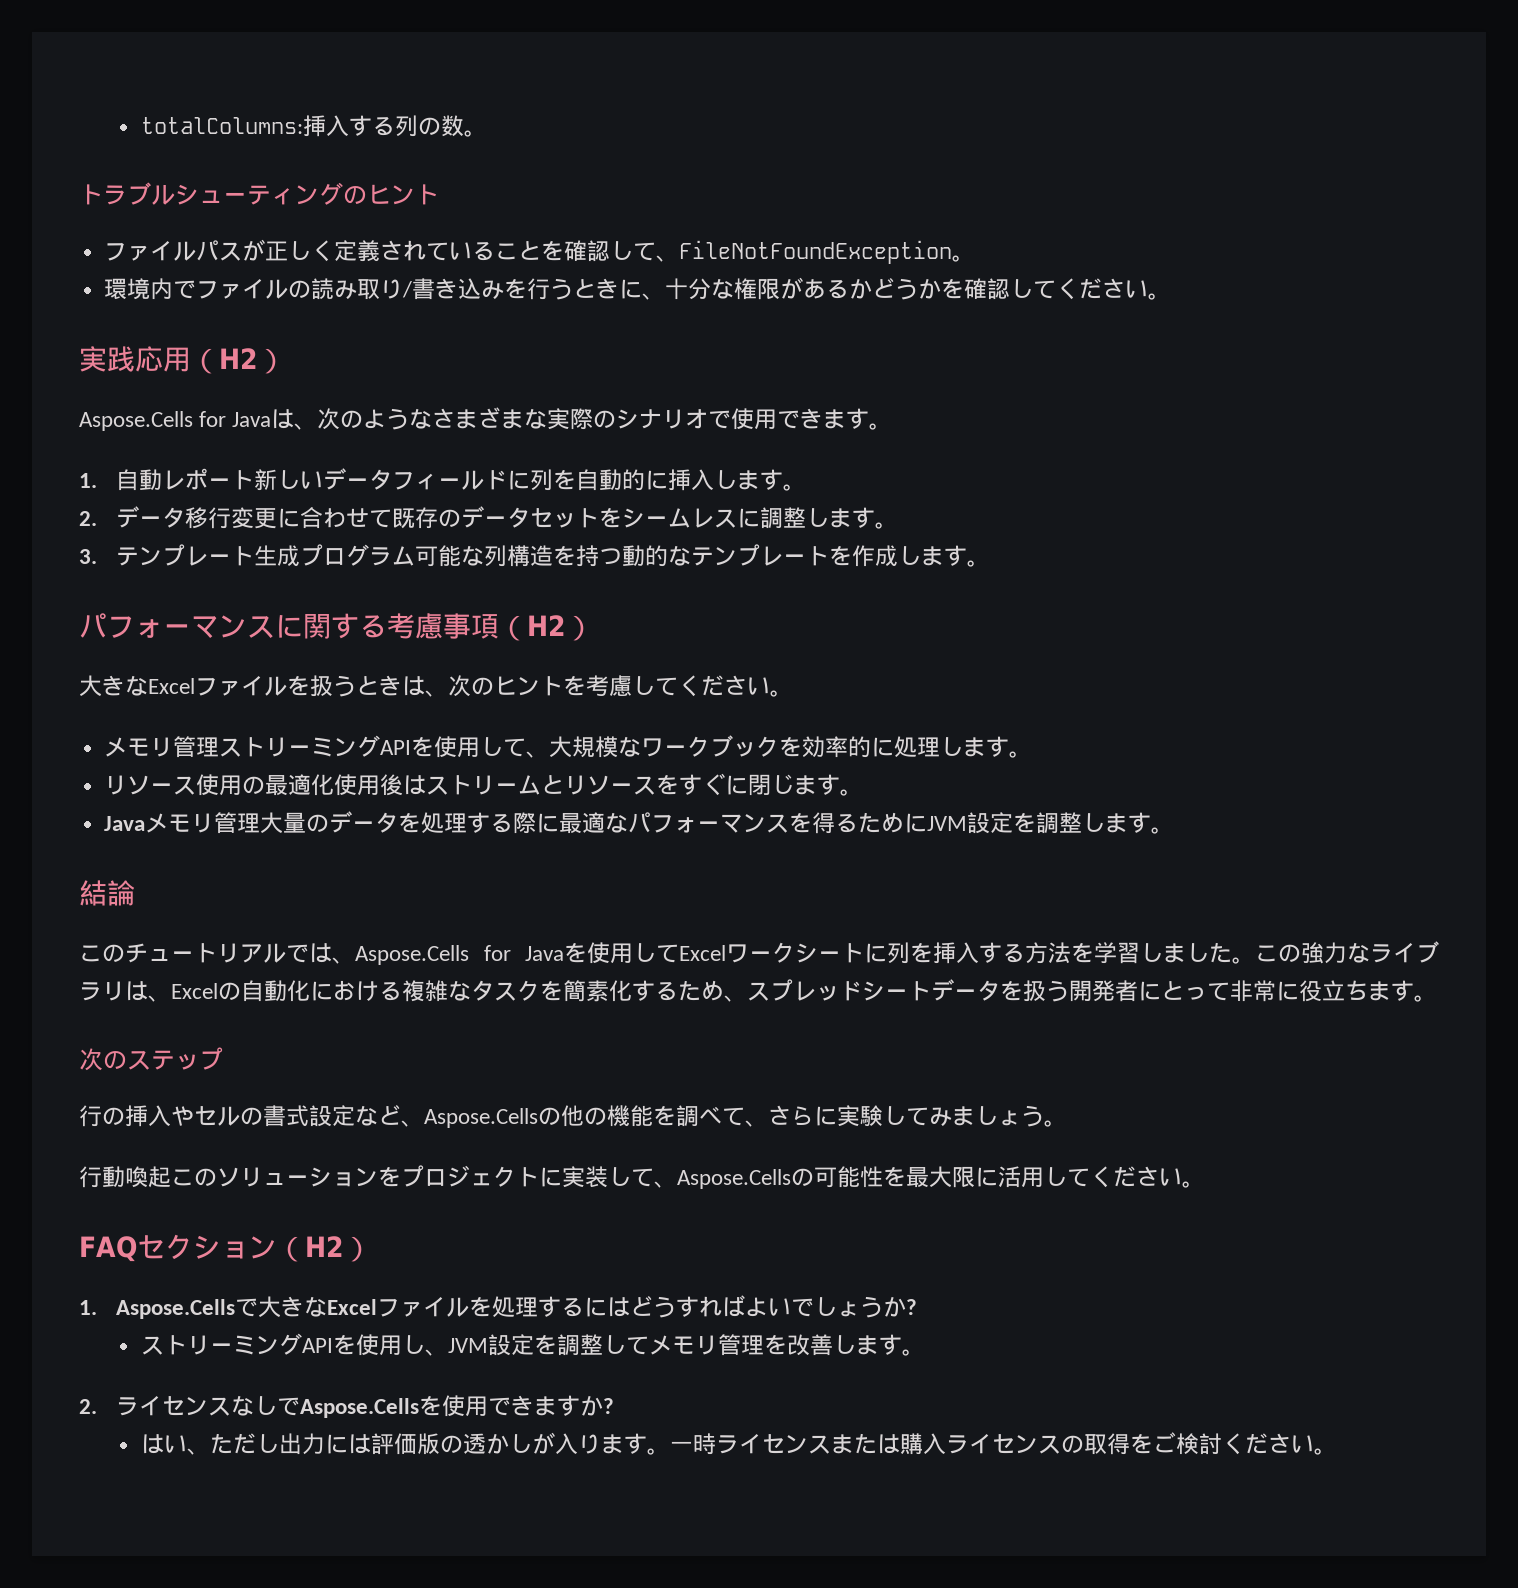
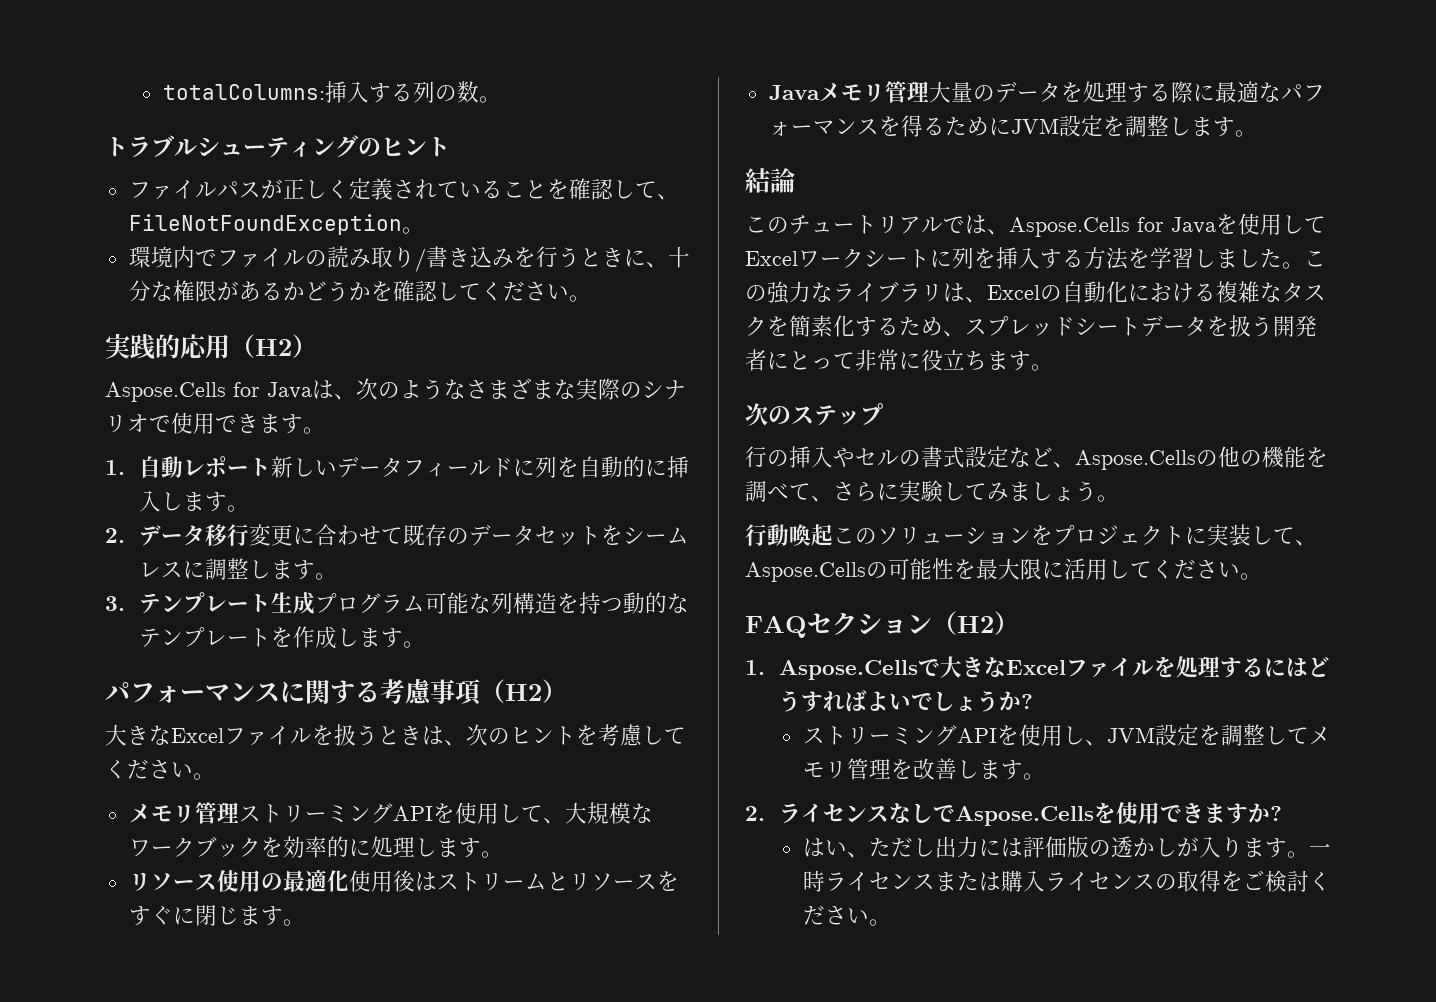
(135, 359) none -> [155,334,180,359] 的

